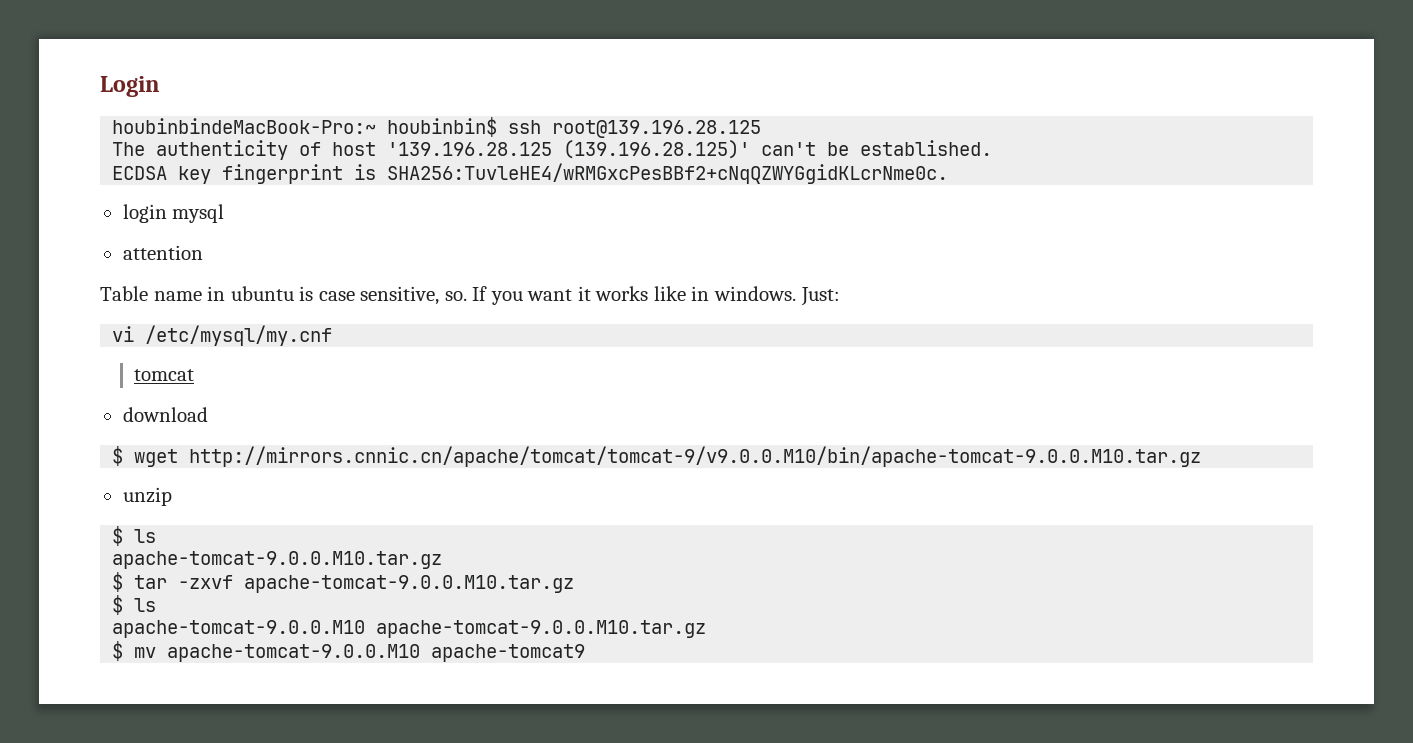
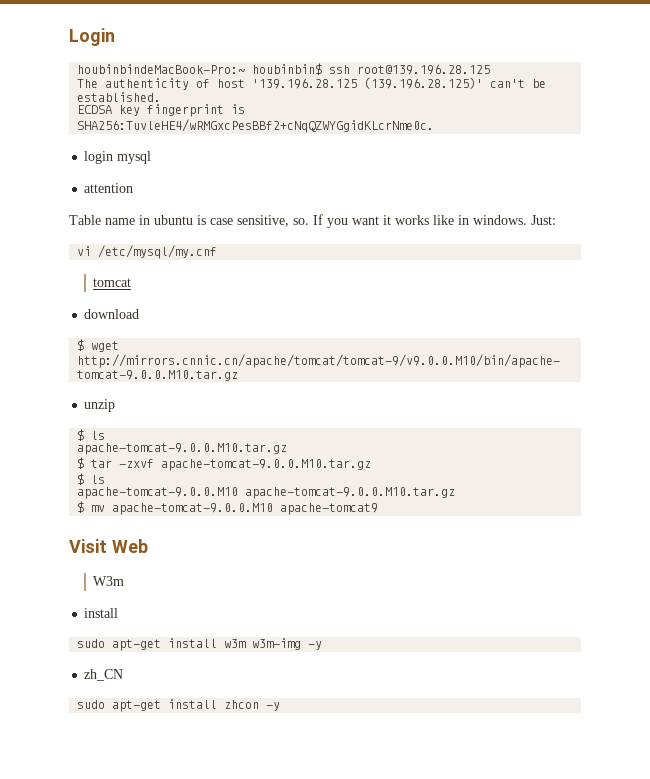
(586, 653) none -> [69,539,148,553] [93,576,125,586] [84,608,119,618] [77,638,323,651] [84,669,124,681] [77,699,281,712] // Visit Web // W3m // install // sudo apt-get install w3m w3m-img -y // zh_CN // sudo apt-get install zhcon -y

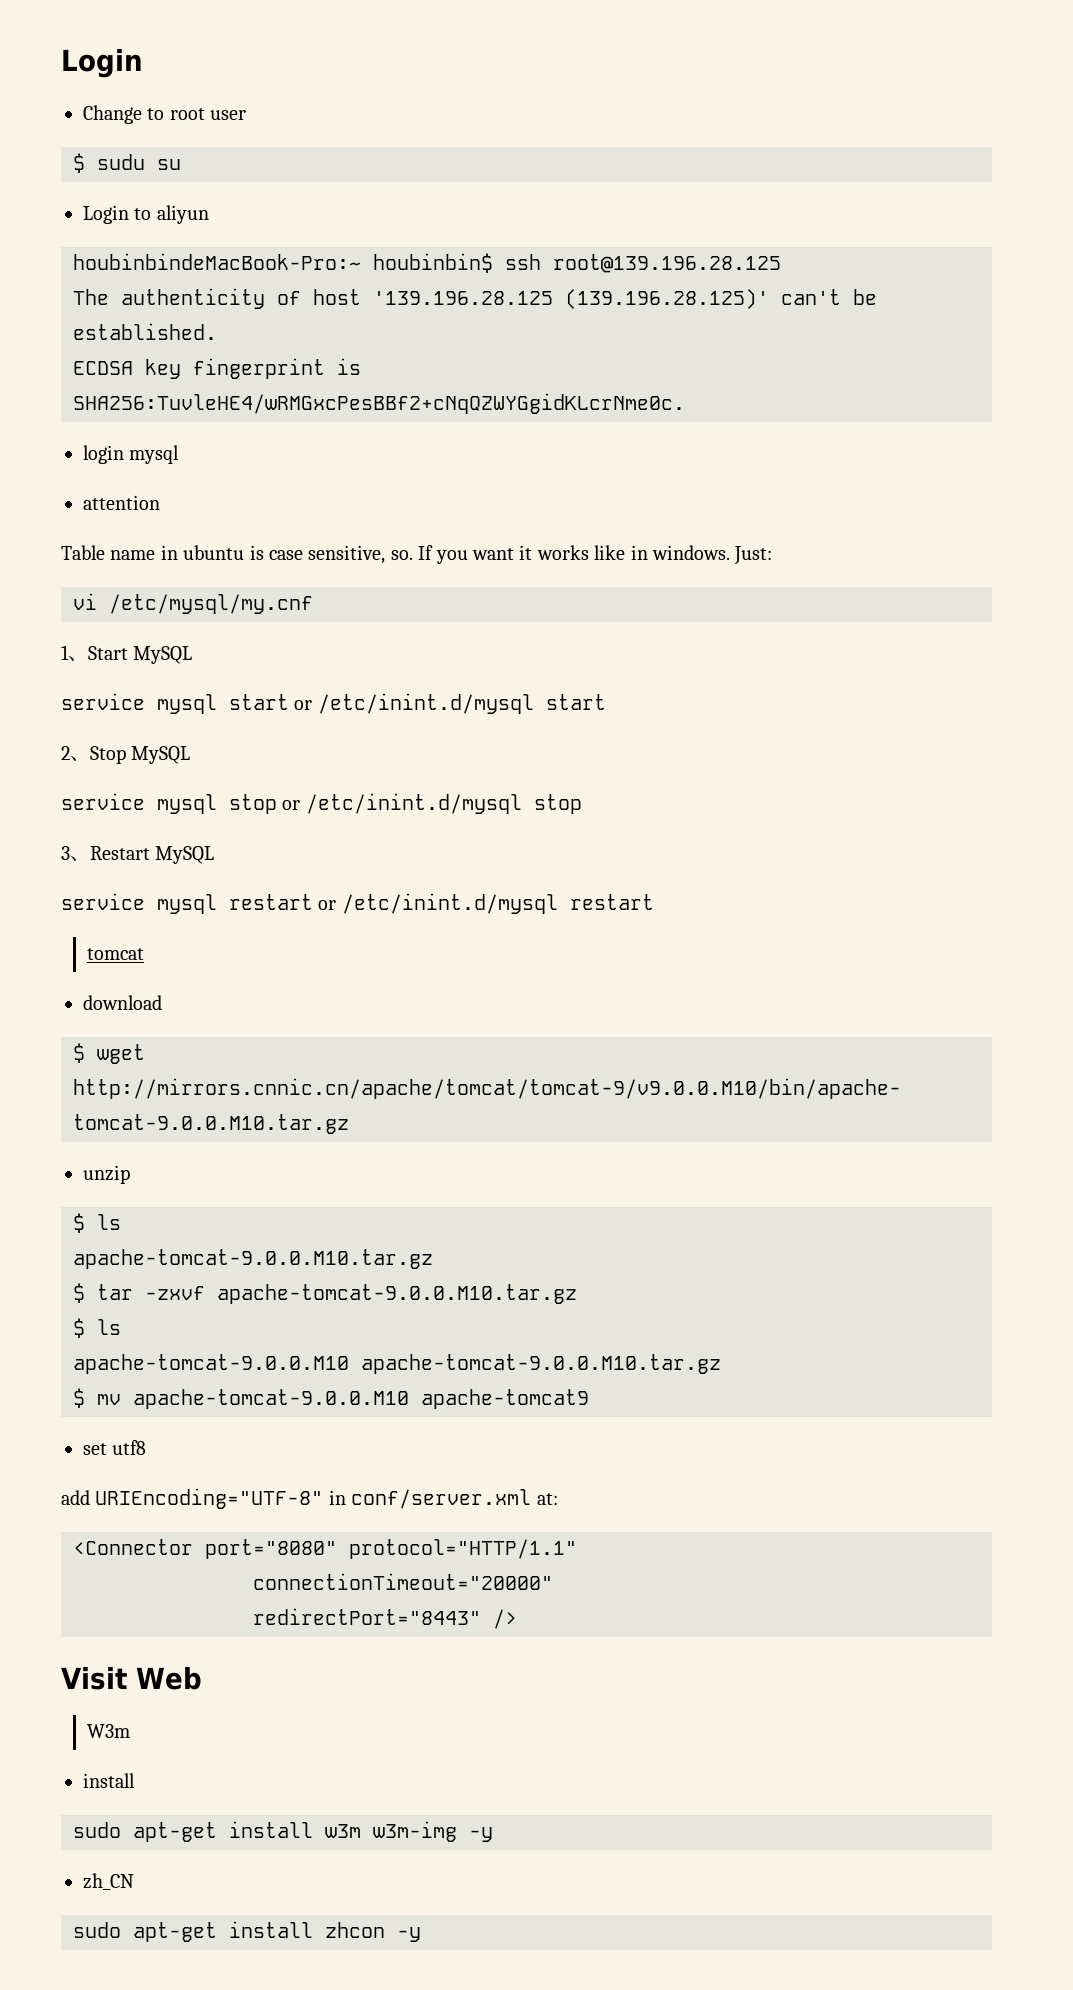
[69,28,115,46] Login -> [61,48,143,78] [83,105,247,124] [73,153,181,173] [83,205,209,224] Login // Change to root user // $ sudu su // Login to aliyun
(218, 252) none -> [61,645,193,664] [61,693,606,714] [61,746,191,764] [61,793,582,814] [61,846,215,864] [61,893,654,914] // 1、Start MySQL // service mysql start or /etc/inint.d/mysql start // 2、Stop MySQL // service mysql stop or /etc/inint.d/mysql stop // 3、Restart MySQL // service mysql restart or /etc/inint.d/mysql restart
(379, 509) none -> [83,1440,147,1455] [61,1488,558,1509] [73,1539,577,1559] [253,1573,553,1590] [253,1608,517,1629] // set utf8 // add URIEncoding="UTF-8" in conf/server.xml at: // <Connector port="8080" protocol="HTTP/1.1" // connectionTimeout="20000" // redirectPort="8443" />

